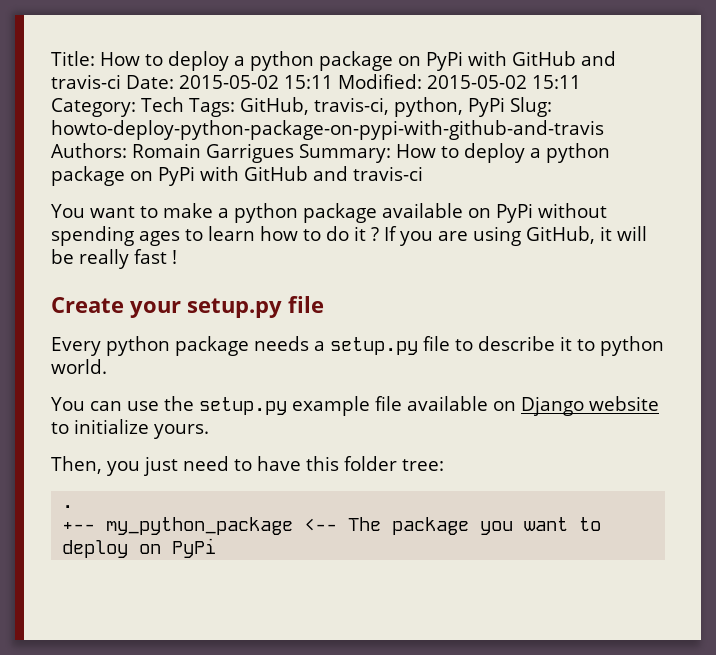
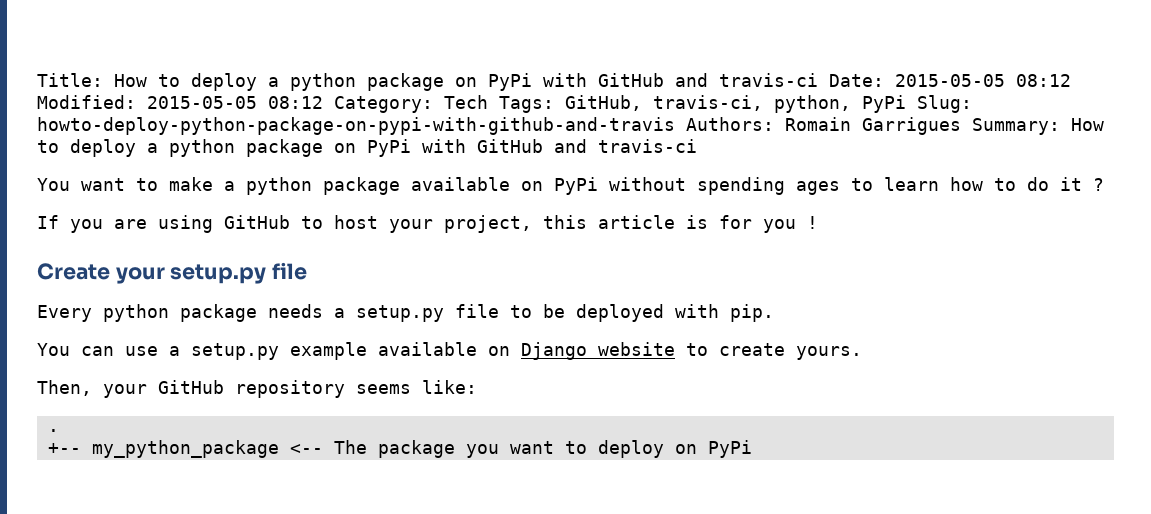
[179,74,581,89] 2015-05-02 15:11 Modified: 2015-05-02 15:11 -> [895,74,1071,87] [37,95,323,109] 2015-05-05 08:12 Modified: 2015-05-05 08:12
(379, 234) none -> (1104, 184) //
[526,226,647,244] [51,249,167,269] GitHub, it will be really fast -> [224,215,796,233] GitHub to host your project, this article is for you
[478,336,664,356] [51,359,107,374] describe it to python world. -> [543,304,774,322] be deployed with pip.
[163,396,194,411] the -> [169,346,180,356] a
[374,396,402,411] file -> (367, 351) none
[74,419,149,434] initialize -> [719,343,785,356] create
[107,456,444,476] you just need to have this folder tree: -> [103,380,477,398] your GitHub repository seems like:

